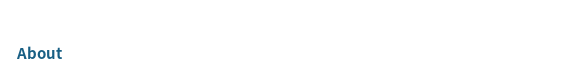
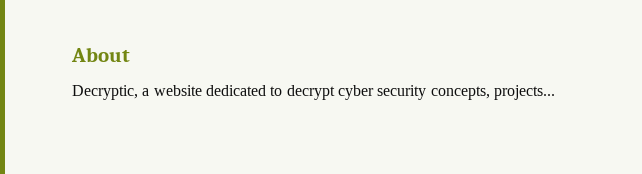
(63, 52) none -> [72,85,555,100] // Decryptic, a website dedicated to decrypt cyber security concepts, projects...

